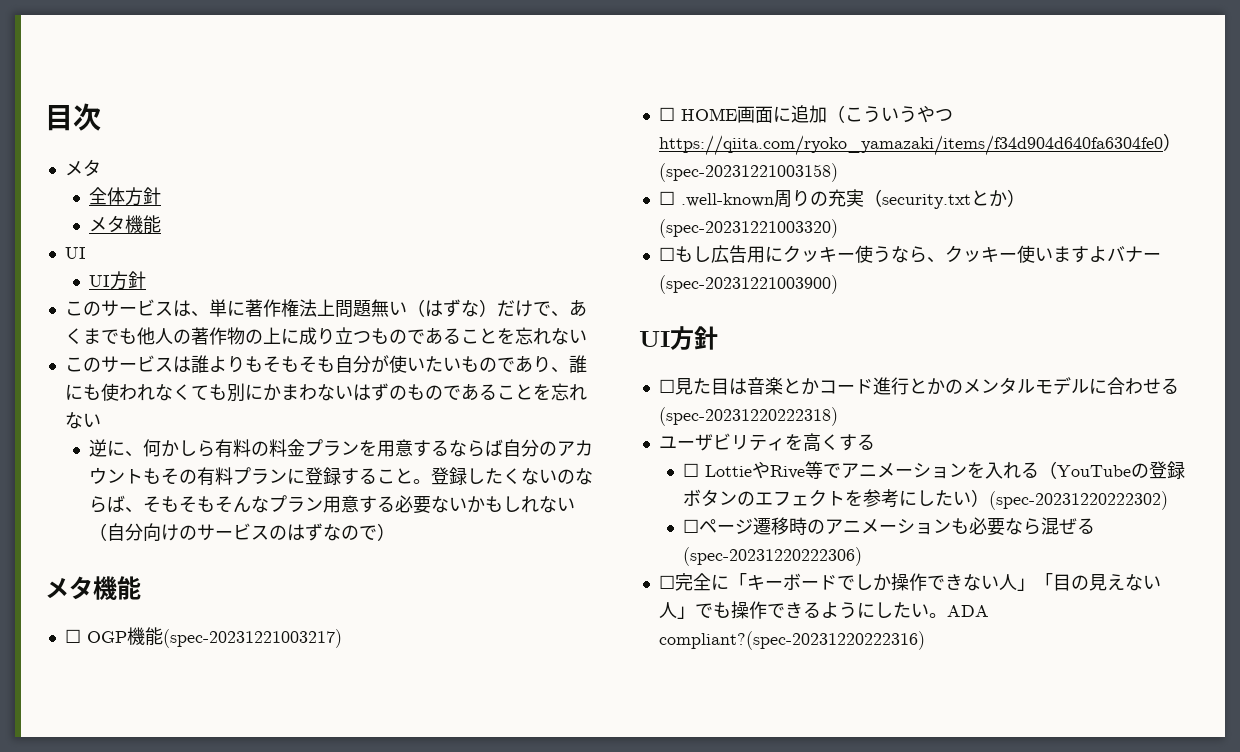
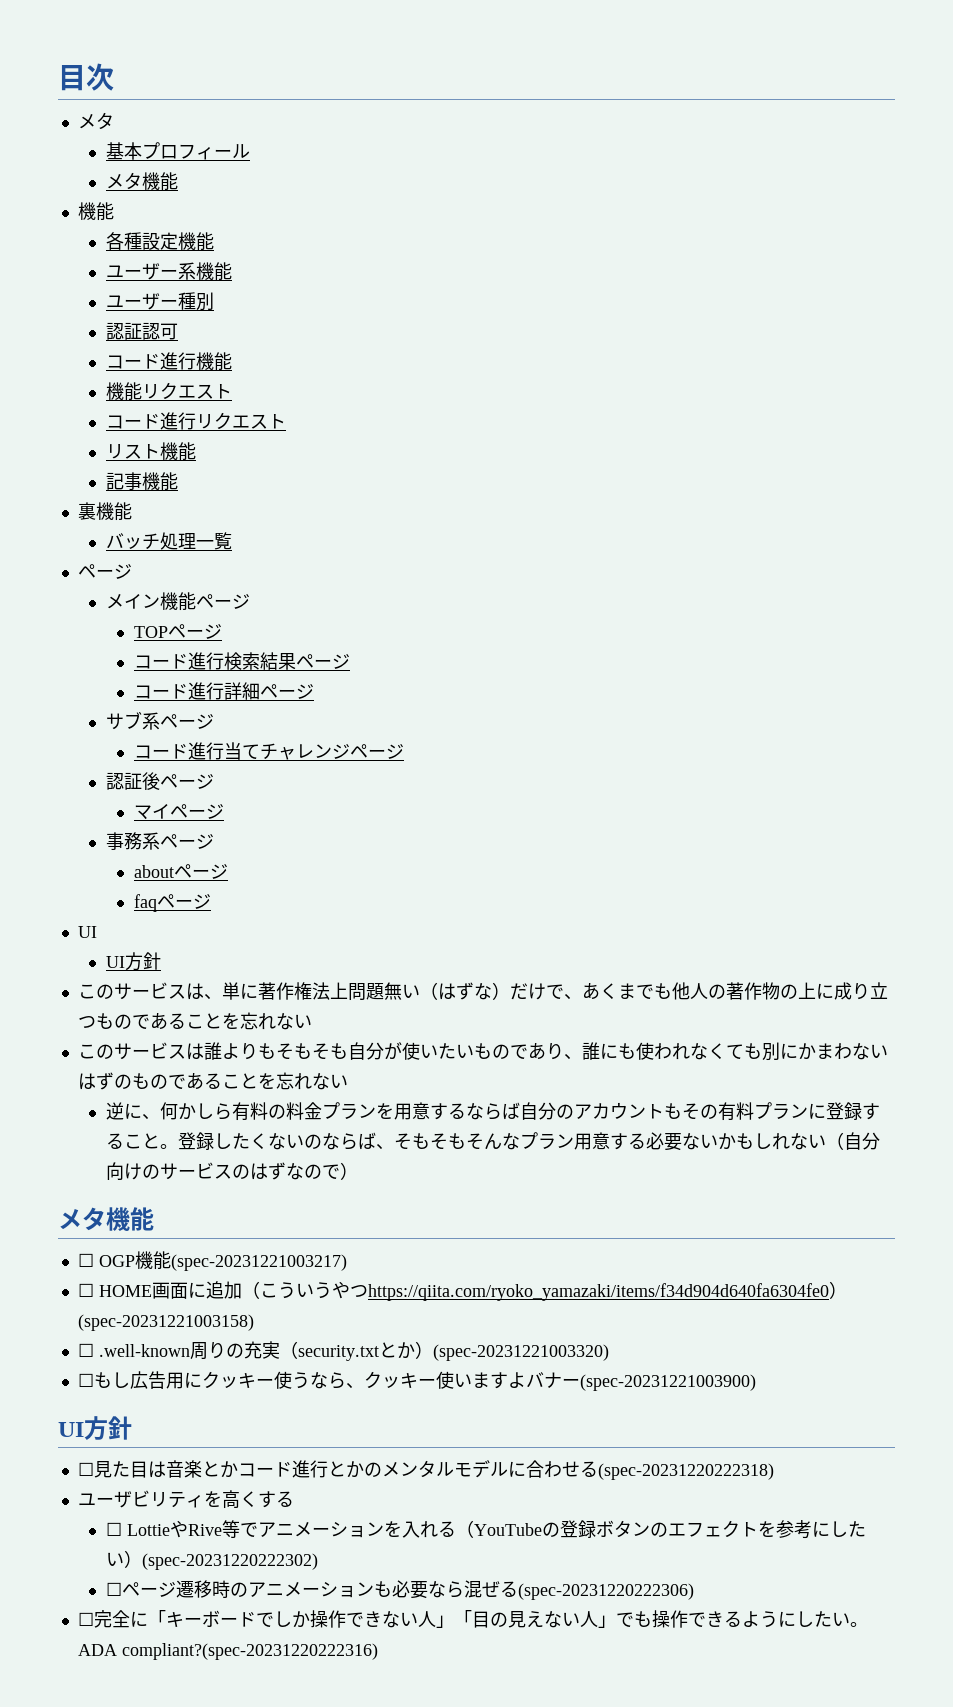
[89,187,162,206] [89,215,162,234] 全体方針 // メタ機能 -> [105,142,250,160] [105,172,178,191] [77,202,114,221] [105,232,214,251] [105,262,232,281] [105,292,214,311] [105,322,178,340] [105,352,232,371] [105,382,232,401] [105,412,286,430] [105,442,196,461] [105,472,178,491] [77,502,132,521] [105,532,232,550] [77,564,132,579] [105,592,250,611] [133,624,222,639] [133,652,350,670] [133,682,314,700] [105,711,214,730] [133,742,404,760] [105,772,214,790] [133,804,224,820] [105,832,214,850] [133,864,228,879] [133,894,211,912] 基本プロフィール // メタ機能 // 機能 // 各種設定機能 // ユーザー系機能 // ユーザー種別 // 認証認可 // コード進行機能 // 機能リクエスト // コード進行リクエスト // リスト機能 // 記事機能 // 裏機能 // バッチ処理一覧 // ページ // メイン機能ページ // TOPページ // コード進行検索結果ページ // コード進行詳細ページ // サブ系ページ // コード進行当てチャレンジページ // 認証後ページ // マイページ // 事務系ページ // aboutページ // faqページ

